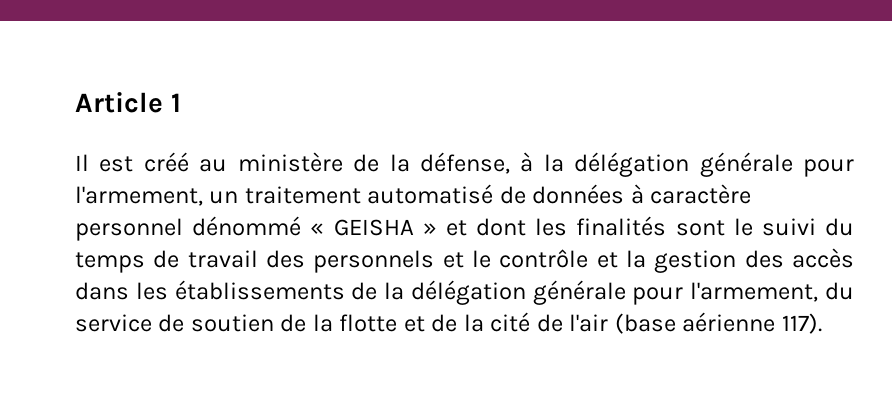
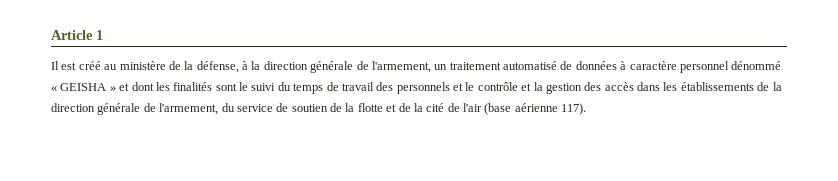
[574,152,854,177] délégation générale pour -> [263,61,369,73] direction générale de
[410,280,684,305] délégation générale pour -> [51,103,156,115] direction générale de

